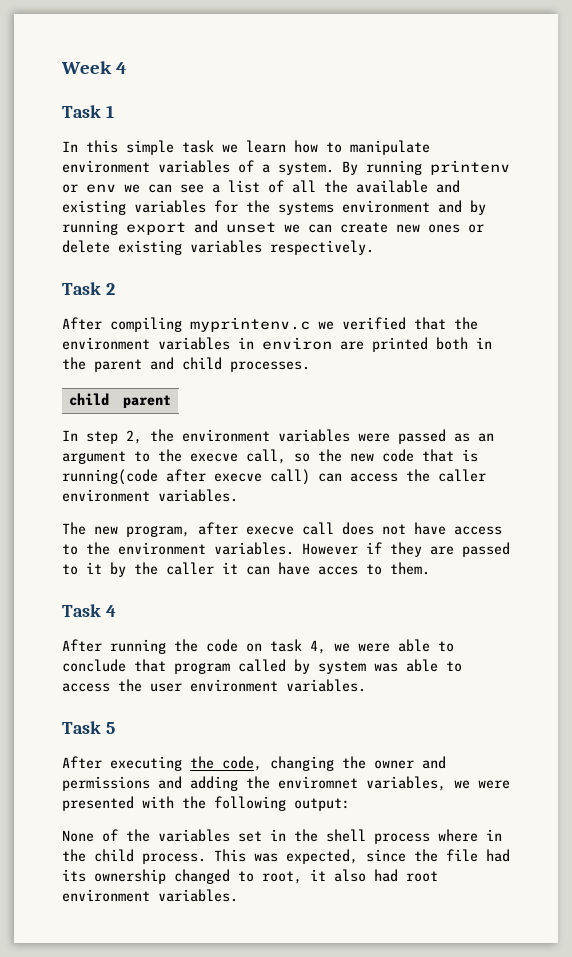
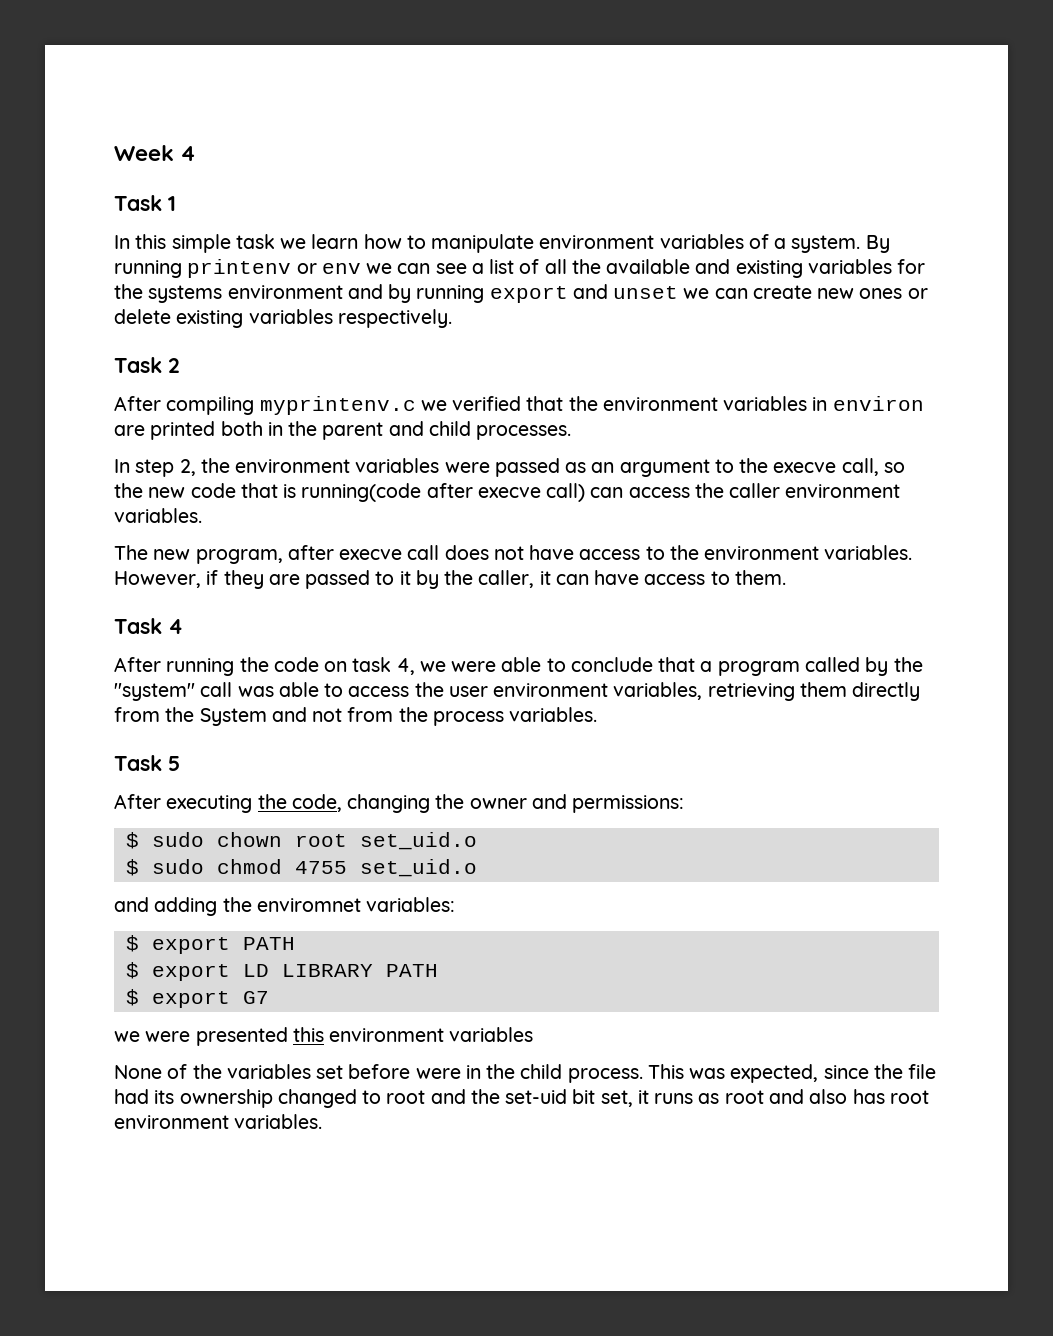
[68,393,109,406] [122,395,171,408] // child | parent -> (572, 432) none
[302,543,358,555] However -> [114,571,201,588] However,
[166,562,214,575] caller -> [478,570,535,588] caller,
[318,566,358,575] acces -> [644,574,706,585] access
(166, 665) none -> [700,661,713,672] a
[318,661,366,674] system -> [893,657,923,672] [114,682,233,701] the "system" call
(278, 685) none -> [613,682,921,701] [114,707,504,726] variables, retrieving them directly from the System and not from the process
[62,776,510,791] [62,796,350,811] permissions and adding the enviromnet variables, we were presented with the following output: -> [572,795,685,813] [125,832,477,850] [125,859,477,877] [114,897,456,916] [125,935,295,954] [125,962,438,981] [125,989,269,1008] [114,1027,534,1046] permissions: // $ sudo chown root set_uid.o // $ sudo chmod 4755 set_uid.o // and adding the enviromnet variables: // $ export PATH // $ export LD LIBRARY PATH // $ export G7 // we were presented this environment variables
[270,829,478,844] in the shell process where -> [348,1064,461,1079] before were
[262,869,398,884] root, it also had -> [386,1089,885,1107] root and the set-uid bit set, it runs as root and also has

